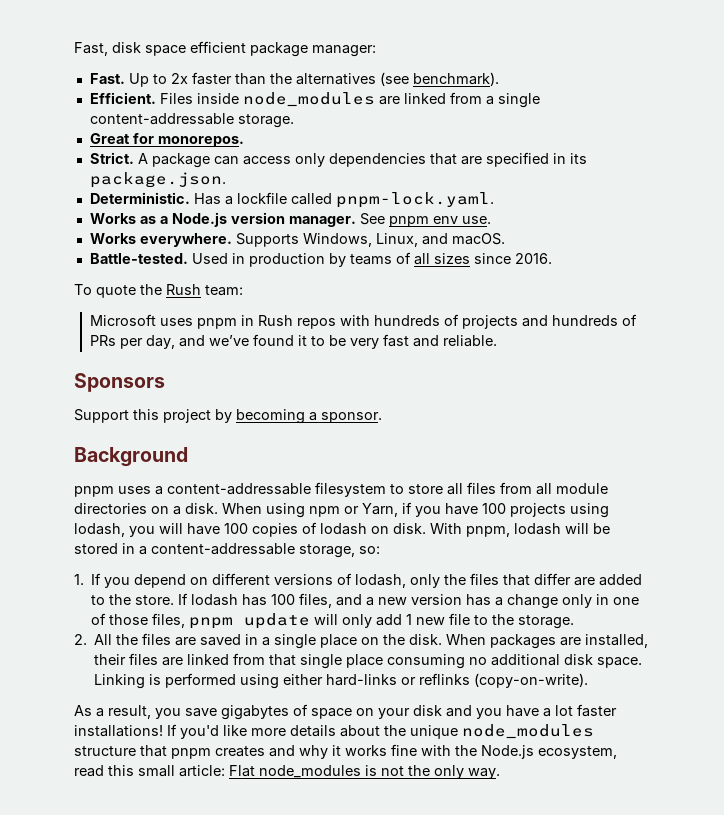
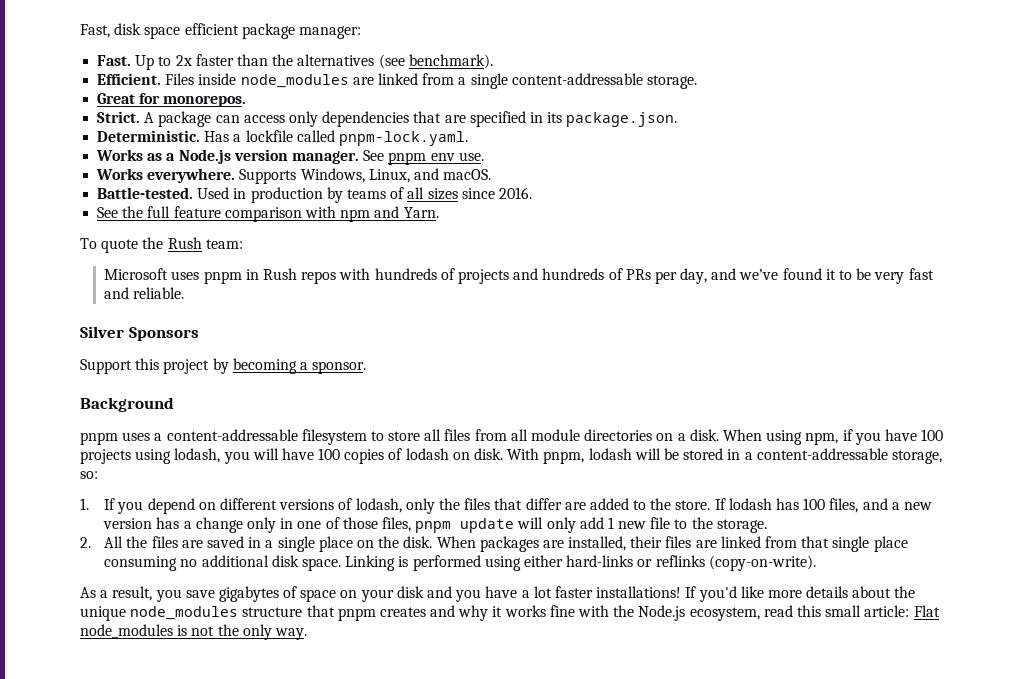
(552, 258) none -> [97,206,439,222] // See the full feature comparison with npm and Yarn.
(498, 341) none -> [80,326,124,338] Silver
[309,503,398,517] npm or Yarn, -> [805,432,839,445] npm,

